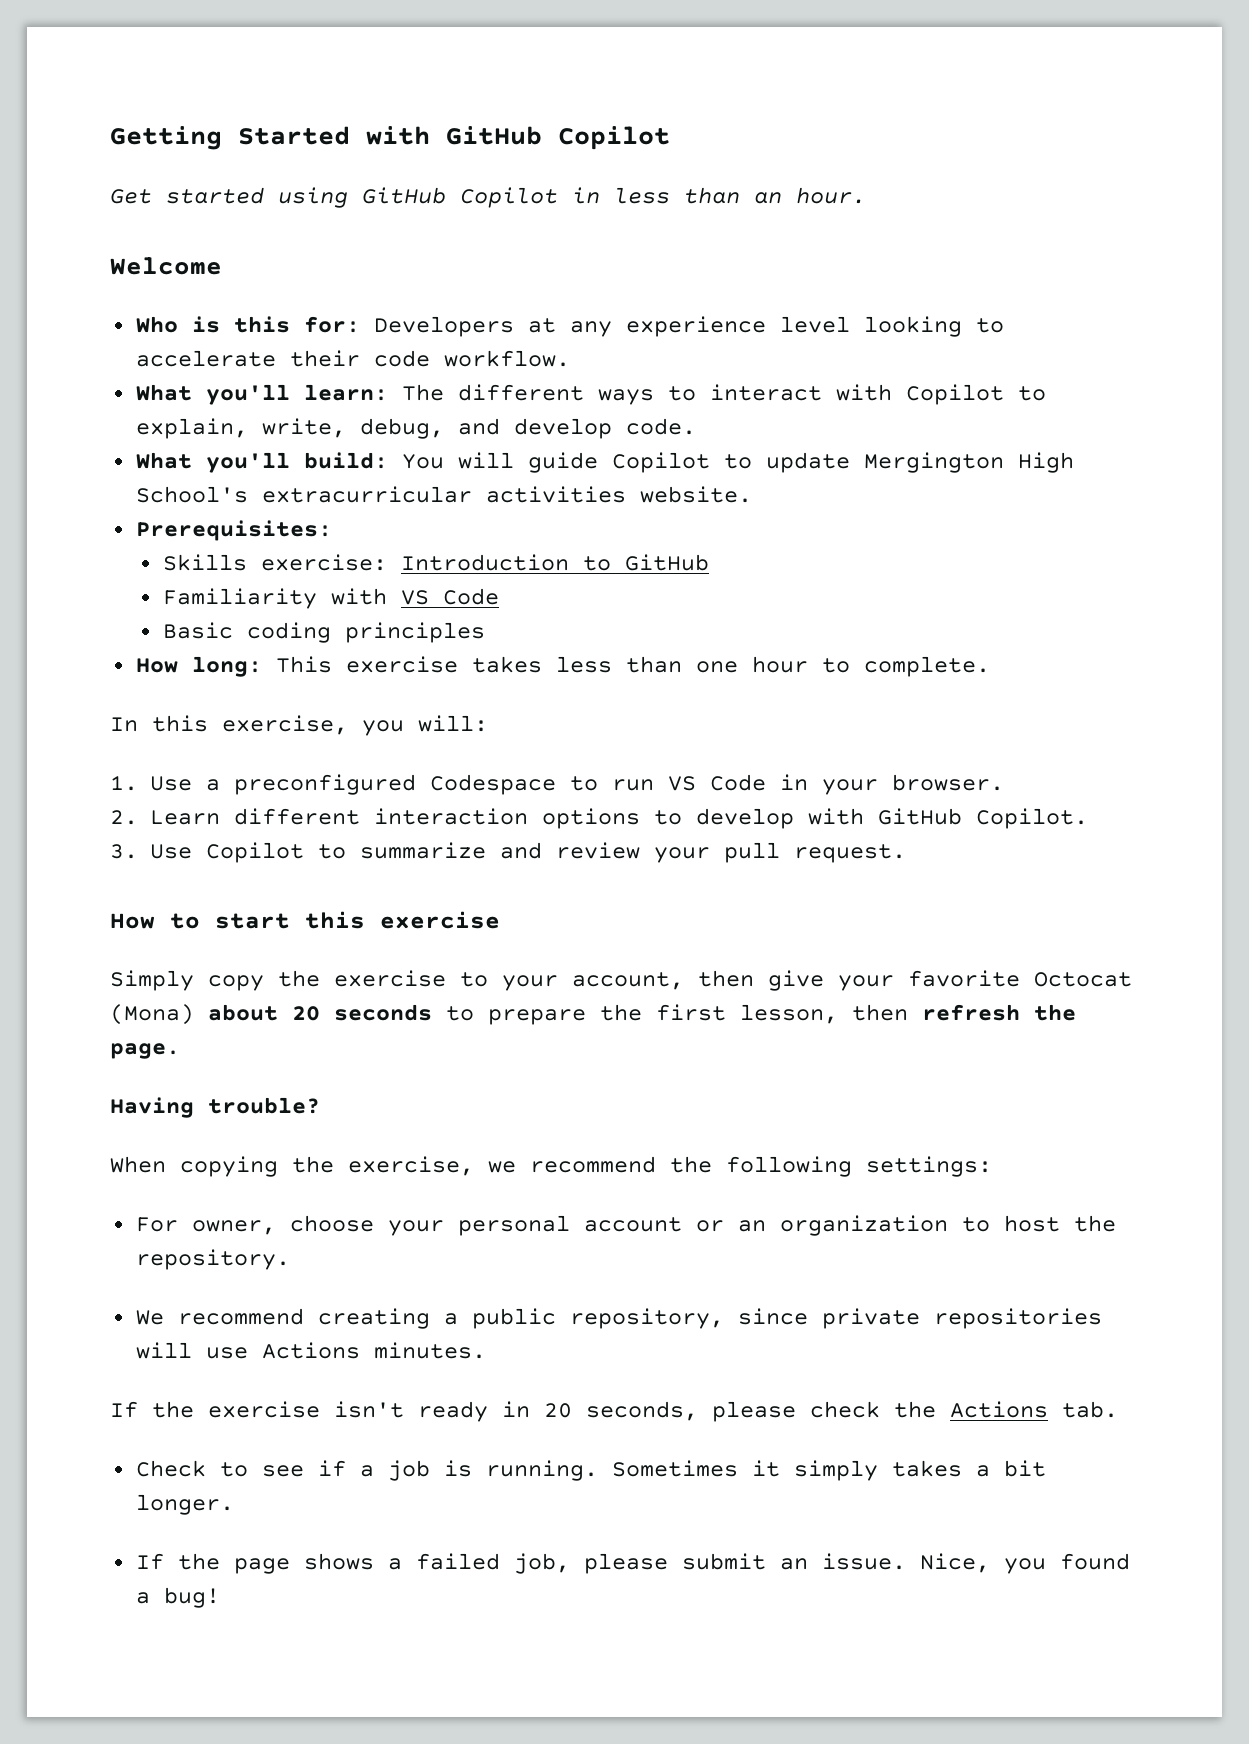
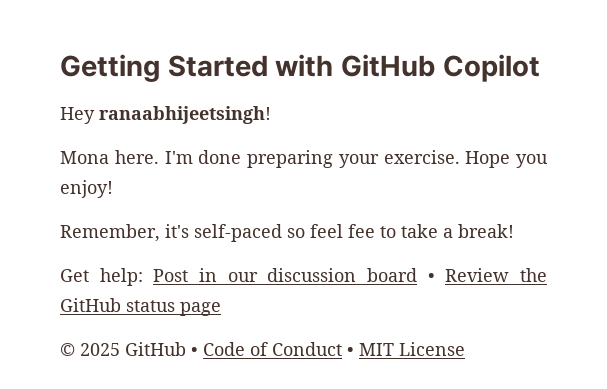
[110,187,866,208] [110,257,222,275] [135,316,1004,337] [135,350,570,367] [135,384,1046,405] [135,418,696,439] [135,452,1074,473] [135,486,752,503] [135,520,332,541] [162,554,709,571] [162,588,499,609] [162,622,485,643] [135,656,990,677] [110,715,488,736] [110,774,1004,795] [110,808,1088,829] [110,842,906,863] [110,911,500,929] [110,970,1132,991] [110,1004,1076,1025] [110,1043,180,1059] [110,1097,320,1118] [110,1156,992,1177] [135,1215,1116,1236] [135,1249,290,1270] [135,1308,1102,1329] [135,1342,486,1359] [110,1401,1118,1422] [135,1460,1046,1481] [135,1494,234,1515] [135,1553,1130,1574] [135,1587,220,1608] Get started using GitHub Copilot in less than an hour. // Welcome // Who is this for: Developers at any experience level looking to accelerate their code workflow. // What you'll learn: The different ways to interact with Copilot to explain, write, debug, and develop code. // What you'll build: You will guide Copilot to update Mergington High School's extracurricular activities website. // Prerequisites: // Skills exercise: Introduction to GitHub // Familiarity with VS Code // Basic coding principles // How long: This exercise takes less than one hour to complete. // In this exercise, you will: // 1. Use a preconfigured Codespace to run VS Code in your browser. // 2. Learn different interaction options to develop with GitHub Copilot. // 3. Use Copilot to summarize and review your pull request. // How to start this exercise // Simply copy the exercise to your account, then give your favorite Octocat (Mona) about 20 seconds to prepare the first lesson, then refresh the page. // Having trouble? // When copying the exercise, we recommend the following settings: // For owner, choose your personal account or an organization to host the repository. // We recommend creating a public repository, since private repositories will use Actions minutes. // If the exercise isn't ready in 20 seconds, please check the Actions tab. // Check to see if a job is running. Sometimes it simply takes a bit longer. // If the page shows a failed job, please submit an issue. Nice, you found a bug! -> [60,106,271,124] [60,150,548,168] [60,180,113,198] [60,224,514,242] [60,268,547,286] [60,298,221,316] [60,342,465,356] Hey ranaabhijeetsingh! // Mona here. I'm done preparing your exercise. Hope you enjoy! // Remember, it's self-paced so feel fee to take a break! // Get help: Post in our discussion board • Review the GitHub status page // © 2025 GitHub • Code of Conduct • MIT License

